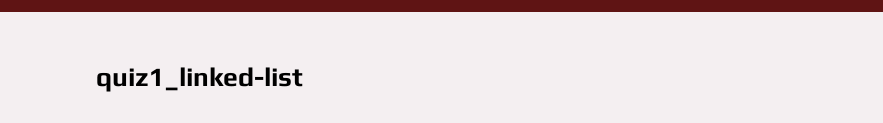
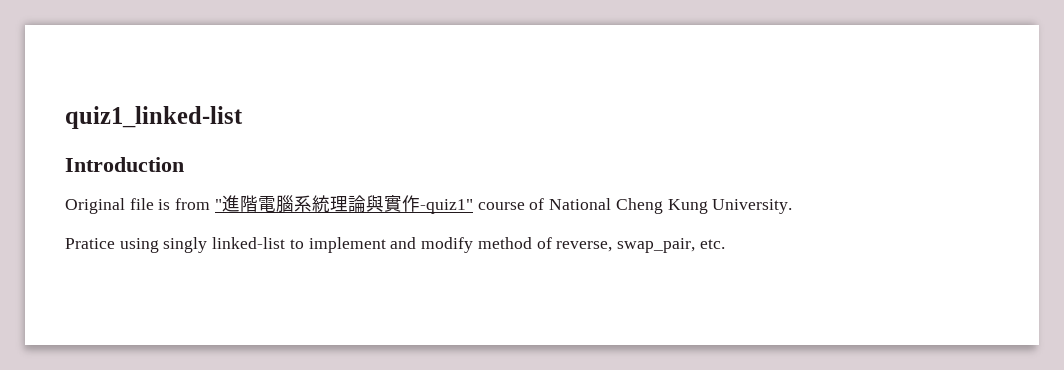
(303, 79) none -> [65,157,184,172] [65,195,793,214] [65,237,725,253] // Introduction // Original file is from "進階電腦系統理論與實作-quiz1" course of National Cheng Kung University. // Pratice using singly linked-list to implement and modify method of reverse, swap_pair, etc.

